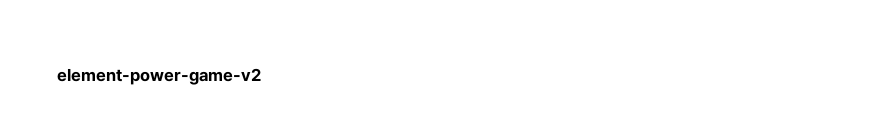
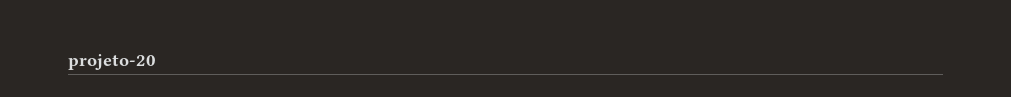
[57,68,261,85] element-power-game-v2 -> [68,54,156,70] projeto-20

